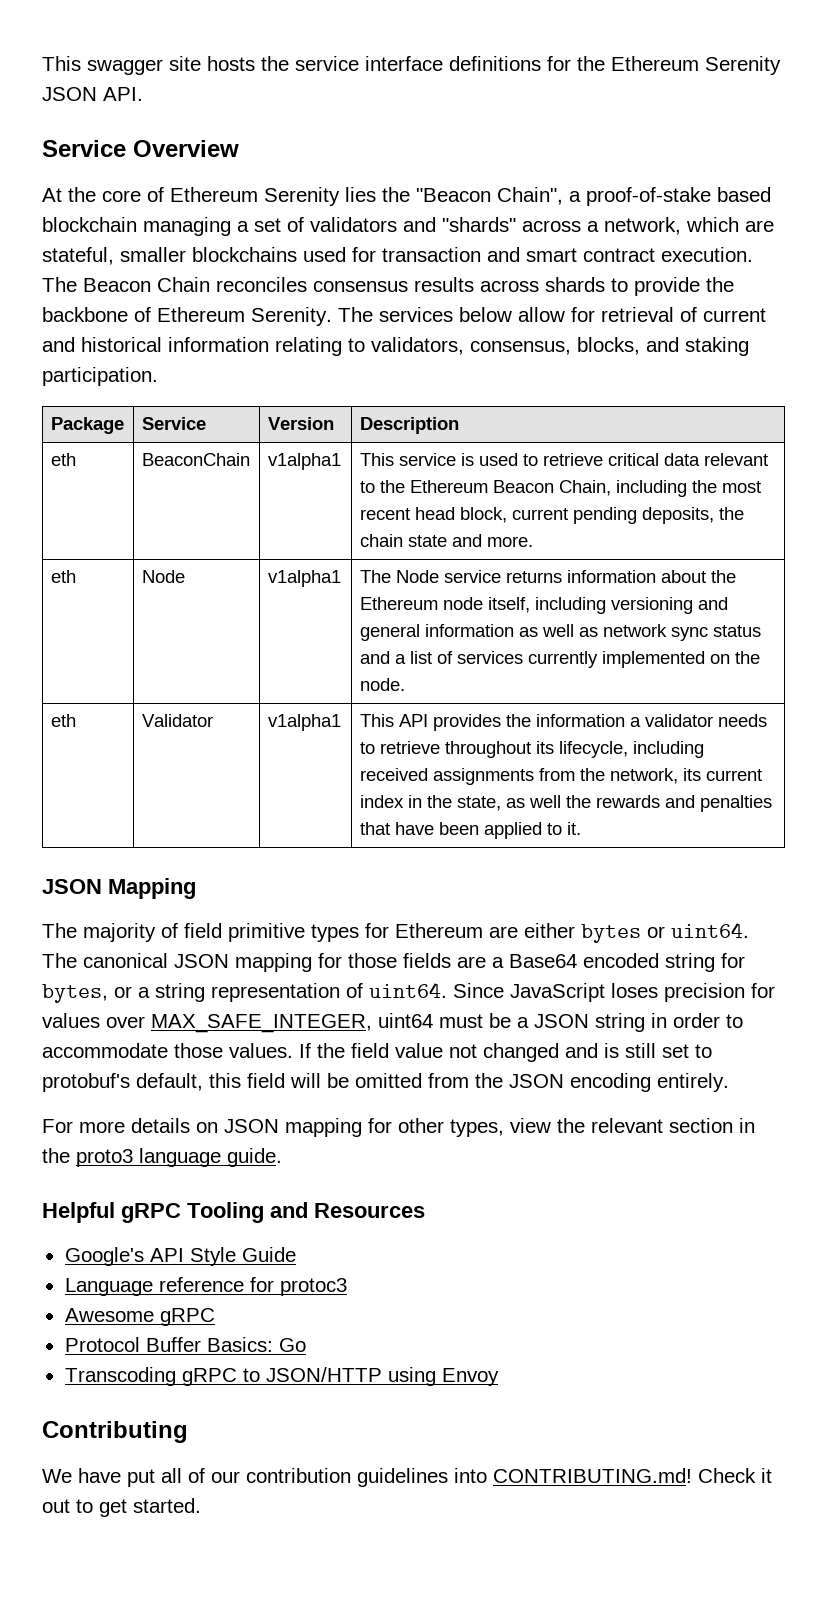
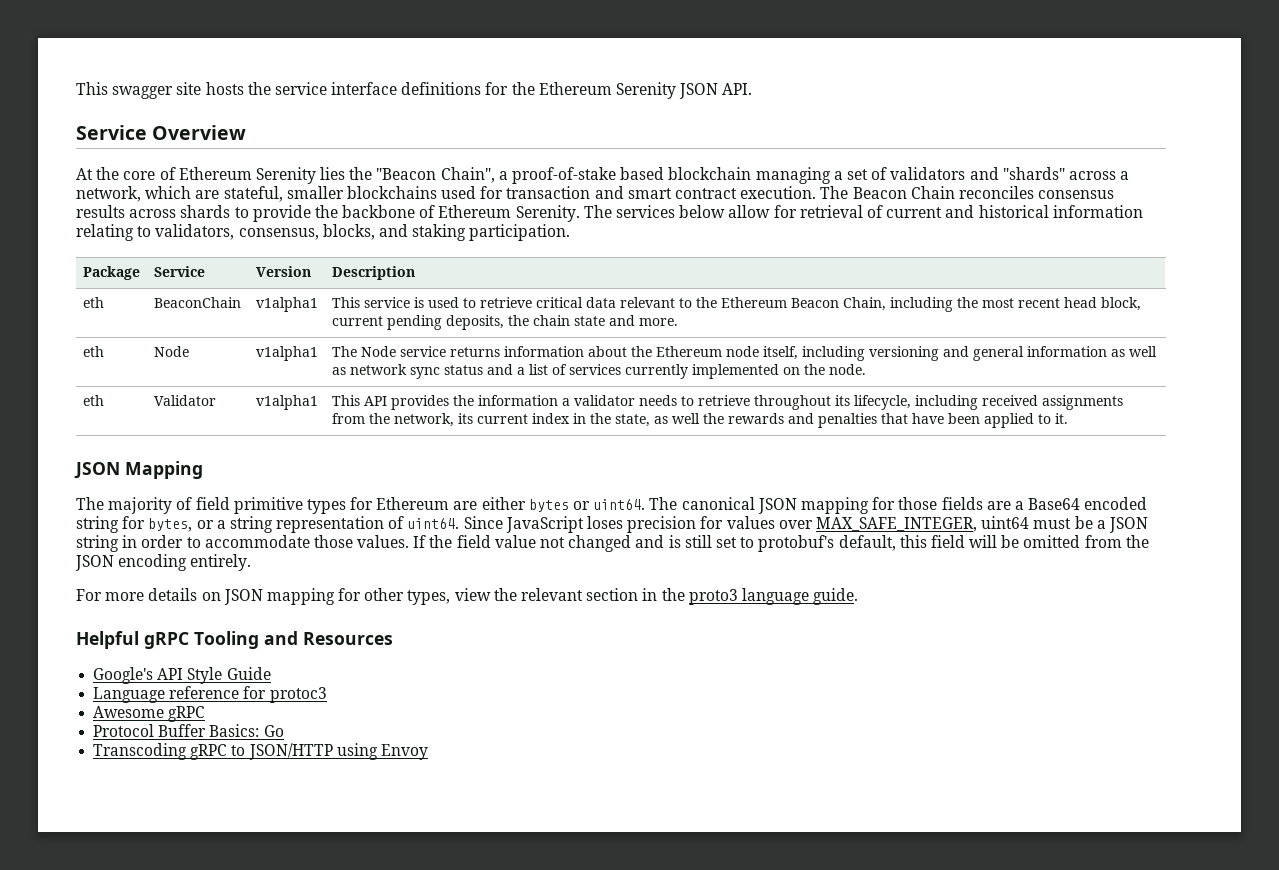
[42,1421,188,1443] [42,1468,772,1487] [42,1498,201,1517] // Contributing // We have put all of our contribution guidelines into CONTRIBUTING.md! Check it out to get started. -> (428, 752) none

